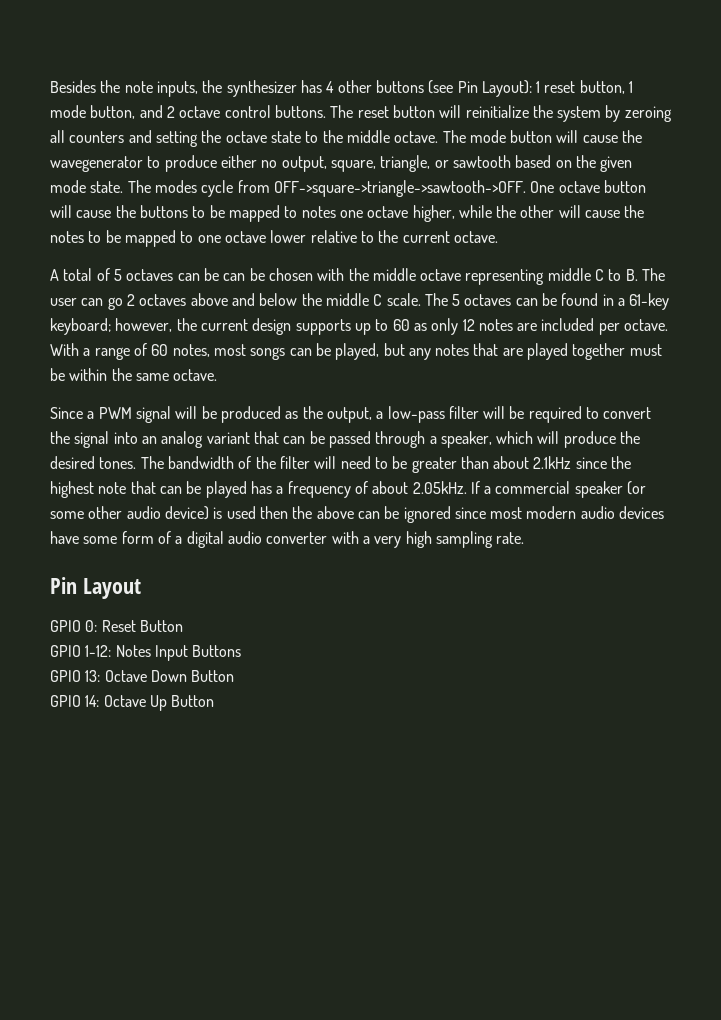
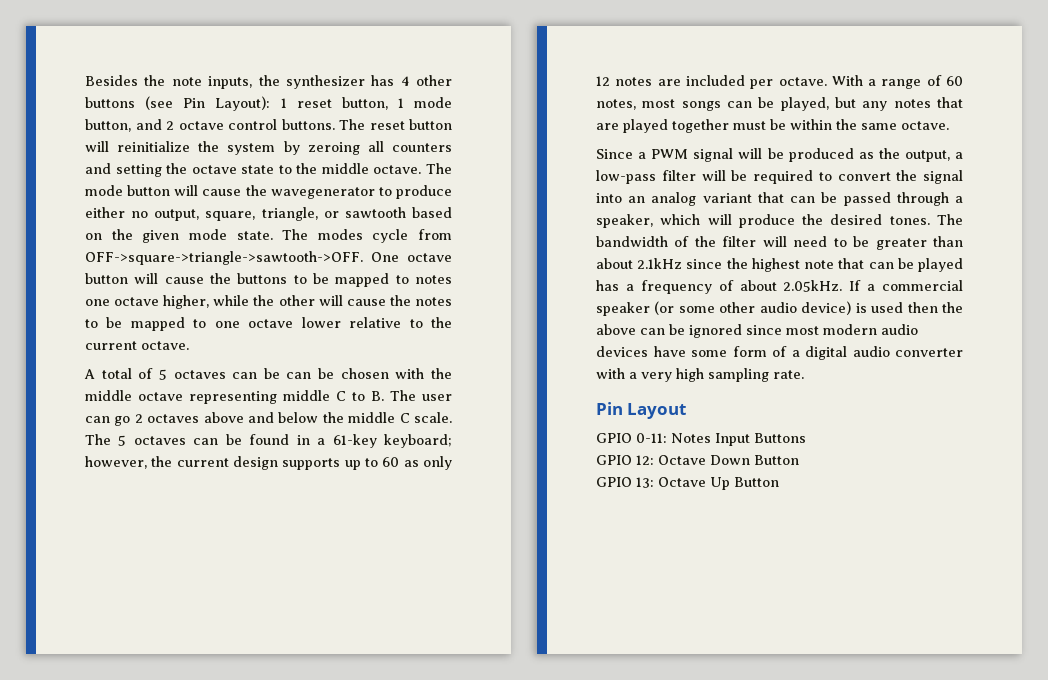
[85,620,183,632] [50,645,112,657] 0: Reset Button // GPIO 1-12: -> [636,433,667,443] 0-11:
[85,670,101,682] 13: -> [636,455,654,465] 12:
[85,695,100,707] 14: -> [636,477,654,488] 13:

